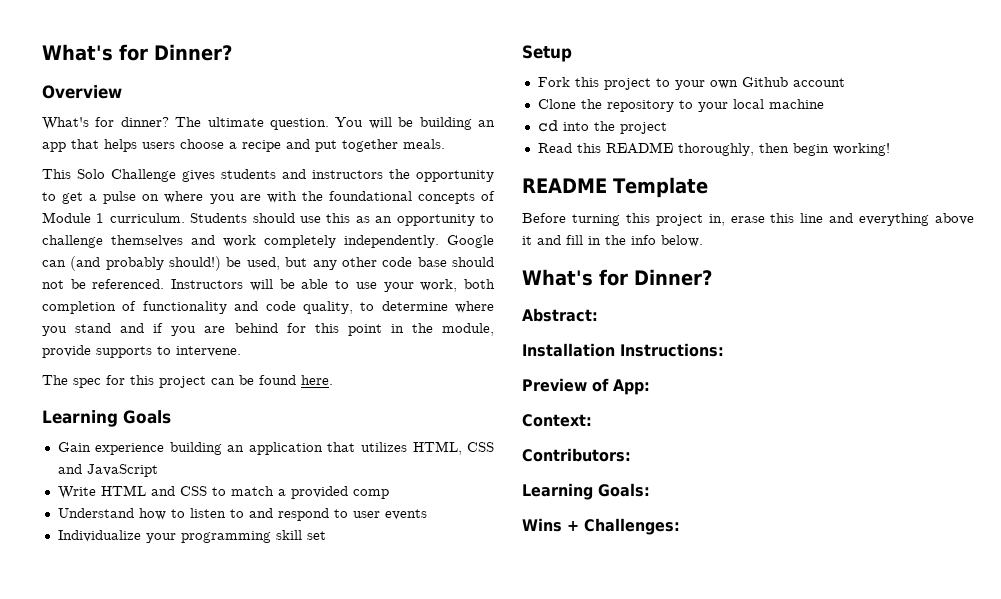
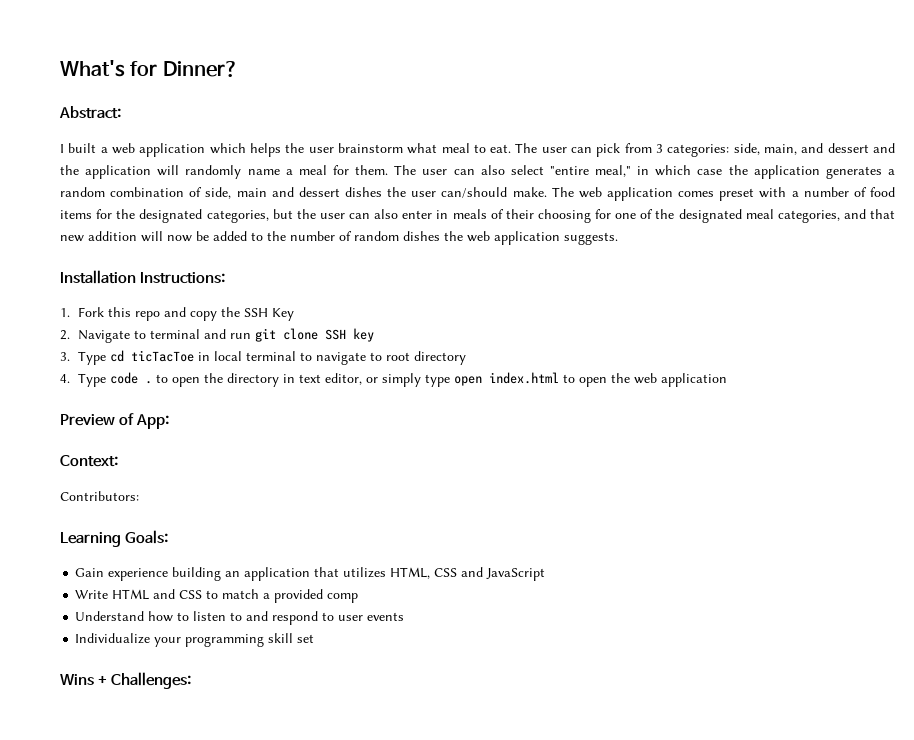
[42,44,232,61] [42,85,122,99] [42,117,495,130] [42,139,445,152] [42,169,494,182] [42,191,495,204] [42,212,494,226] [42,235,494,248] [42,256,495,271] [42,279,496,292] [42,301,494,314] [42,323,494,336] [42,345,241,358] [42,375,333,388] [42,410,171,427] What's for Dinner? // Overview // What's for dinner? The ultimate question. You will be building an app that helps users choose a recipe and put together meals. // This Solo Challenge gives students and instructors the opportunity to get a pulse on where you are with the foundational concepts of Module 1 curriculum. Students should use this as an opportunity to challenge themselves and work completely independently. Google can (and probably should!) be used, but any other code base should not be referenced. Instructors will be able to use your work, both completion of functionality and code quality, to determine where you stand and if you are behind for this point in the module, provide supports to intervene. // The spec for this project can be found here. // Learning Goals -> [60,60,238,77] [59,106,121,119] [60,143,896,157] [60,165,895,179] [60,187,895,201] [60,209,895,223] [60,231,618,245] [60,270,225,284] [60,307,294,321] [60,328,374,343] [60,350,466,365] [60,372,727,387] [60,413,169,429] [60,455,118,467] [60,491,139,501] [60,530,168,547] What's for Dinner? // Abstract: // I built a web application which helps the user brainstorm what meal to eat. The user can pick from 3 categories: side, main, and dessert and the application will randomly name a meal for them. The user can also select "entire meal," in which case the application generates a random combination of side, main and dessert dishes the user can/should make. The web application comes preset with a number of food items for the designated categories, but the user can also enter in meals of their choosing for one of the designated meal categories, and that new addition will now be added to the number of random dishes the web application suggests. // Installation Instructions: // 1. Fork this repo and copy the SSH Key // 2. Navigate to terminal and run git clone SSH key // 3. Type cd ticTacToe in local terminal to navigate to root directory // 4. Type code . to open the directory in text editor, or simply type open index.html to open the web application // Preview of App: // Context: // Contributors: // Learning Goals:
[522,45,572,62] [537,77,845,90] [537,99,824,112] [537,120,667,134] [537,142,890,156] [522,177,708,198] [522,213,974,226] [522,235,703,247] [522,269,712,286] [522,308,598,322] [522,343,724,357] [522,378,650,395] [522,414,592,427] [522,448,631,462] [522,483,650,500] // Setup // Fork this project to your own Github account // Clone the repository to your local machine // cd into the project // Read this README thoroughly, then begin working! // README Template // Before turning this project in, erase this line and everything above it and fill in the info below. // What's for Dinner? // Abstract: // Installation Instructions: // Preview of App: // Context: // Contributors: // Learning Goals: -> (315, 638) none

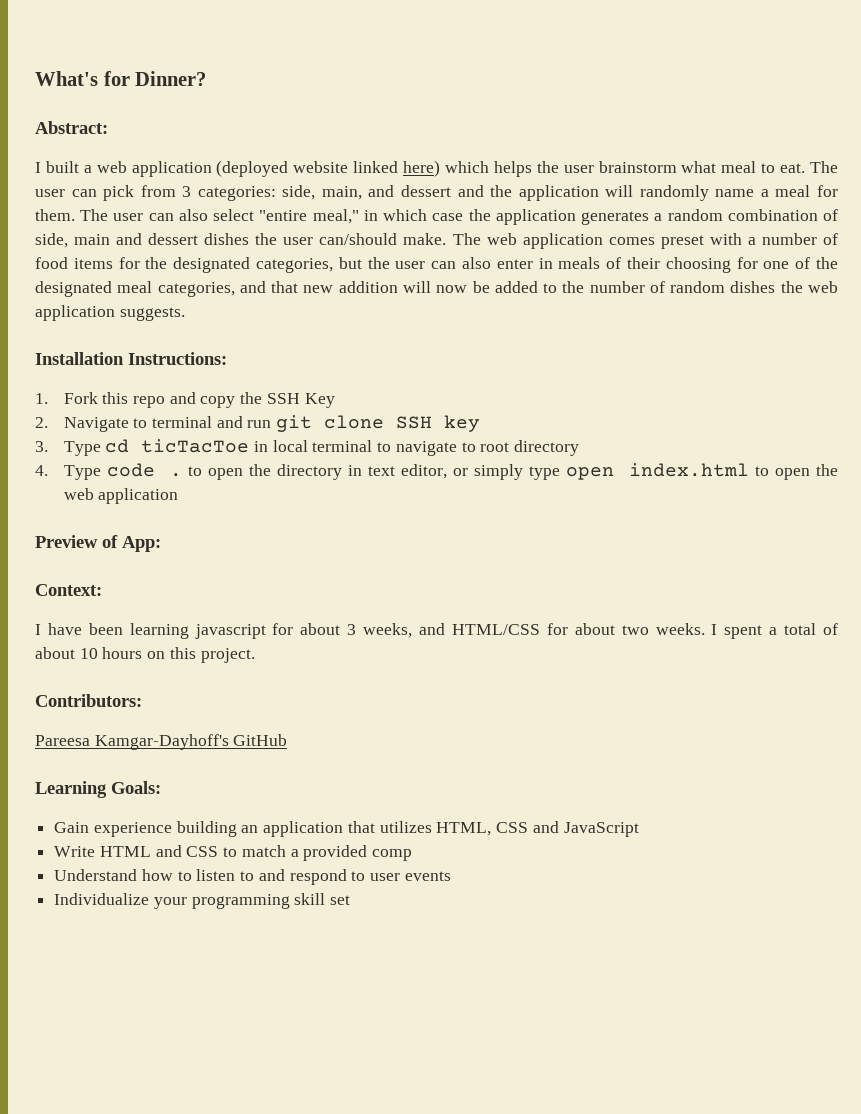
(206, 150) none -> [216,160,441,177] (deployed website linked here)
[60,491,139,501] Contributors: -> [35,623,839,639] [35,647,255,663] [35,694,142,707] [35,734,288,750] I have been learning javascript for about 3 weeks, and HTML/CSS for about two weeks. I spent a total of about 10 hours on this project. // Contributors: // Pareesa Kamgar-Dayhoff's GitHub
[60,672,191,689] // Wins + Challenges: -> (351, 900) none

